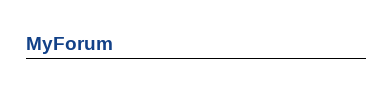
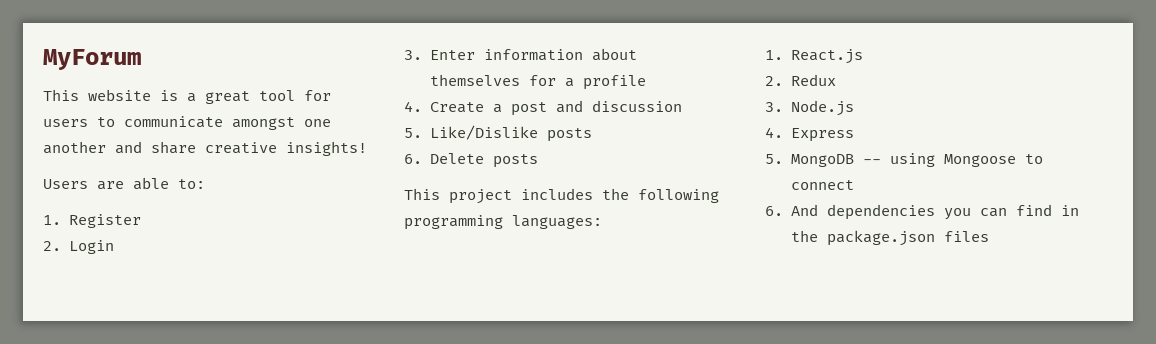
(113, 45) none -> [43,89,331,104] [43,116,331,130] [43,141,367,156] [43,177,205,190] [43,214,141,228] [43,240,114,254] [404,48,637,61] [429,74,646,90] [404,100,682,116] [404,125,592,142] [404,153,538,168] [404,188,719,204] [404,215,602,230] [765,49,863,64] [765,74,836,86] [765,100,854,116] [765,127,854,142] [765,153,1043,167] [790,180,854,190] [765,204,1079,220] [790,230,989,246] // This website is a great tool for users to communicate amongst one another and share creative insights! // Users are able to: // 1. Register // 2. Login // 3. Enter information about themselves for a profile // 4. Create a post and discussion // 5. Like/Dislike posts // 6. Delete posts // This project includes the following programming languages: // 1. React.js // 2. Redux // 3. Node.js // 4. Express // 5. MongoDB -- using Mongoose to connect // 6. And dependencies you can find in the package.json files

